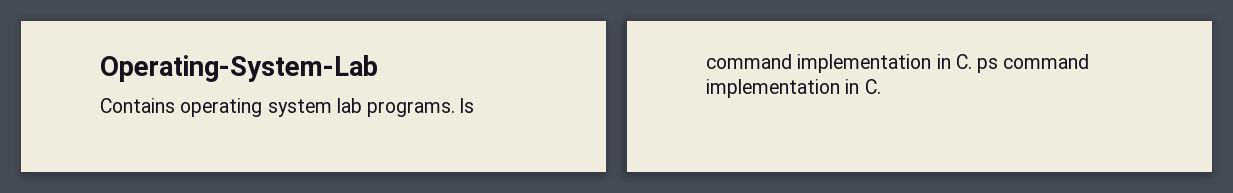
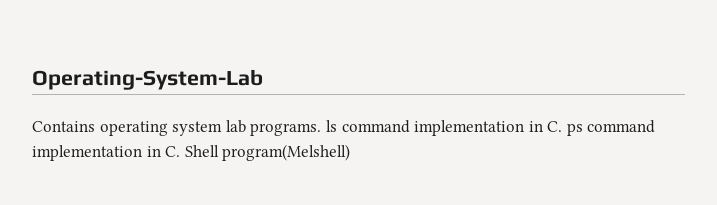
(881, 86) none -> [184,144,351,161] Shell program(Melshell)

